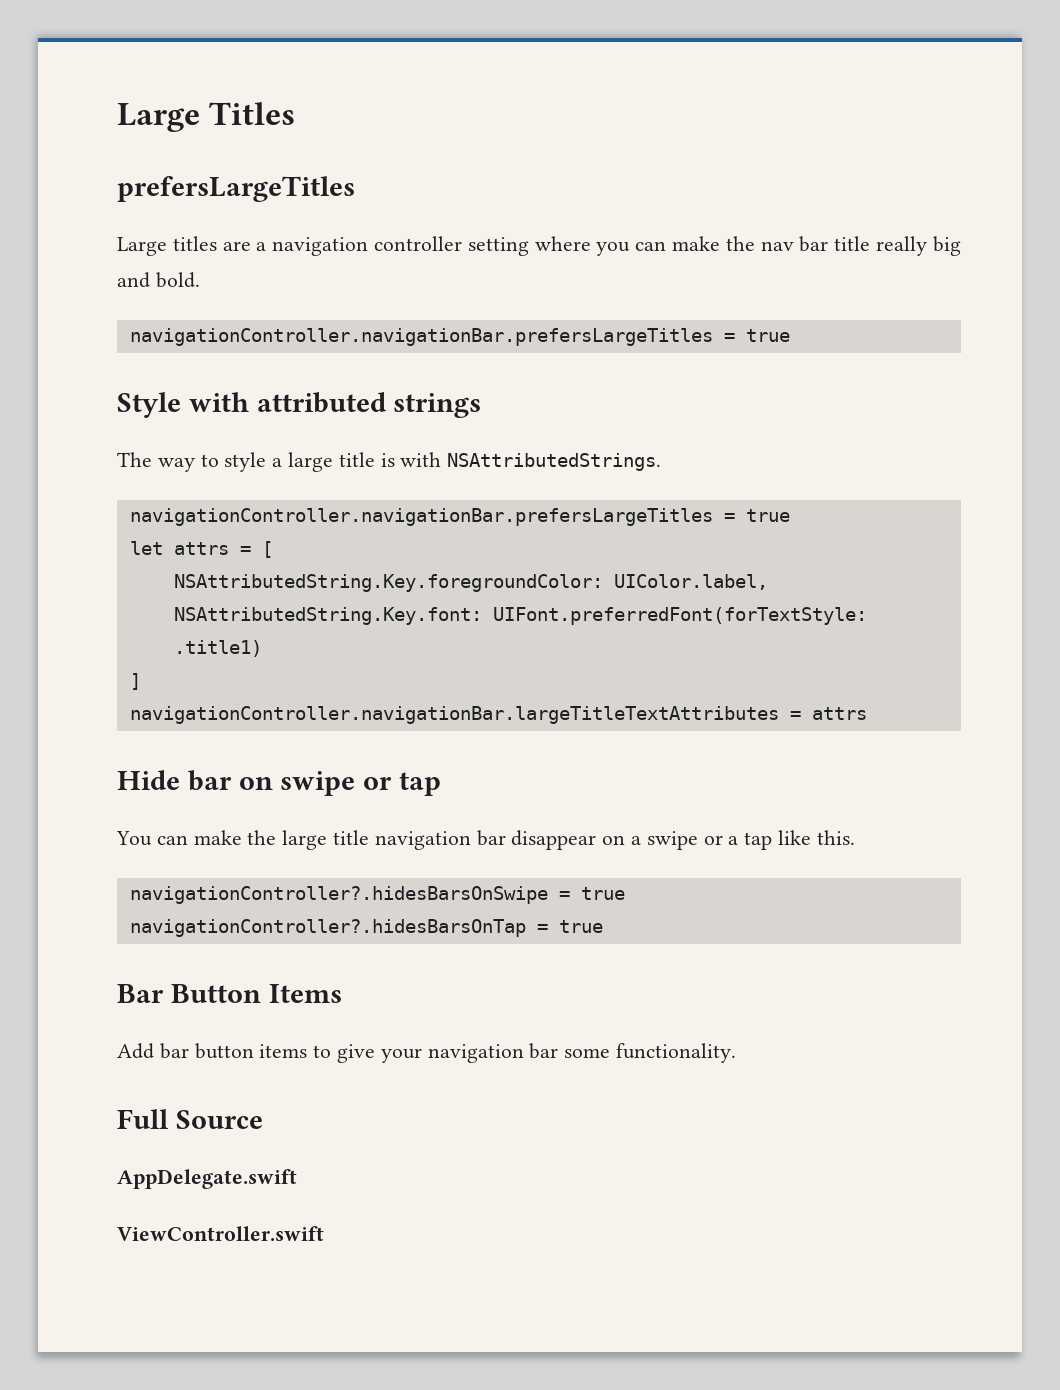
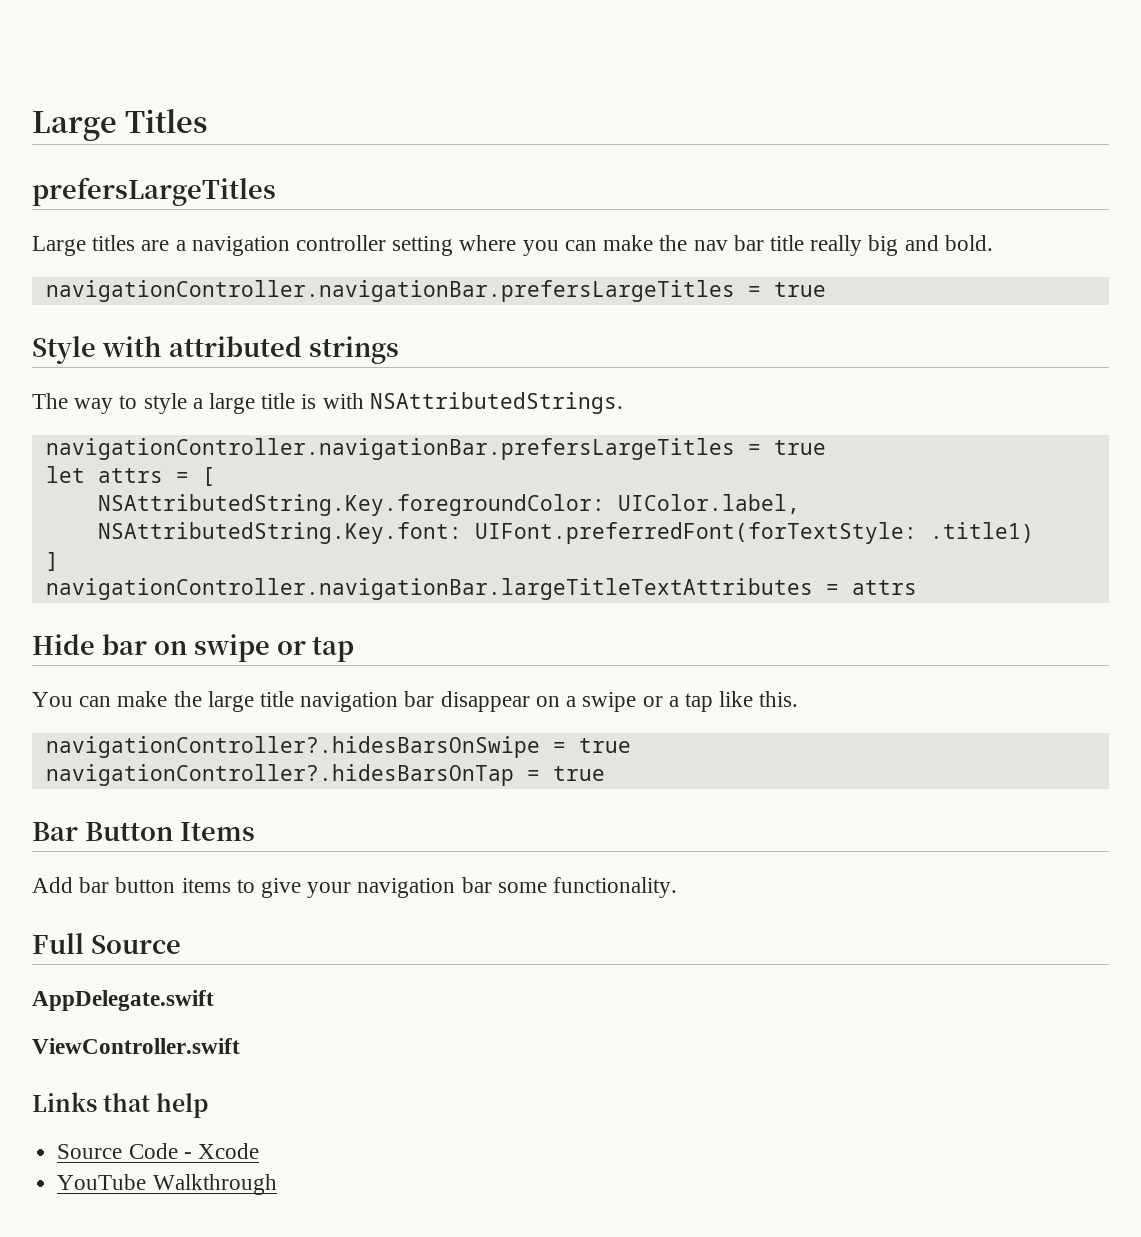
(324, 1233) none -> [32,1092,209,1118] [57,1143,259,1159] [57,1174,277,1195] // Links that help // Source Code - Xcode // YouTube Walkthrough

